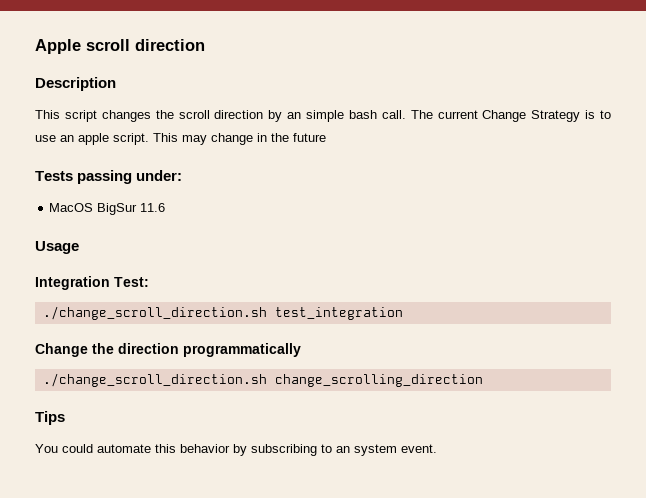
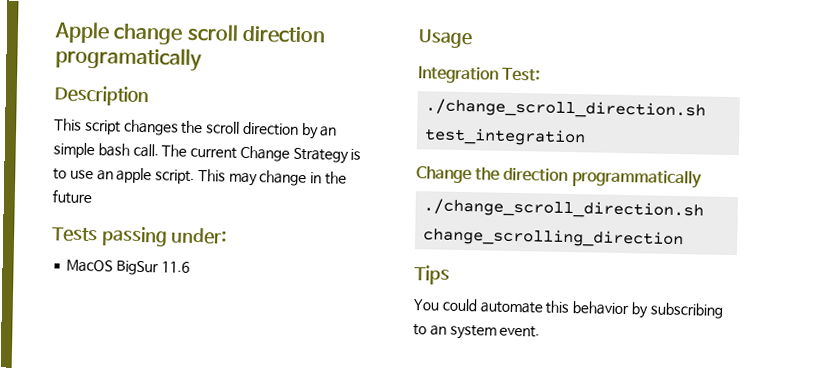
[86,39,205,51] scroll direction -> [113,23,326,45] [55,46,202,72] change scroll direction programatically

